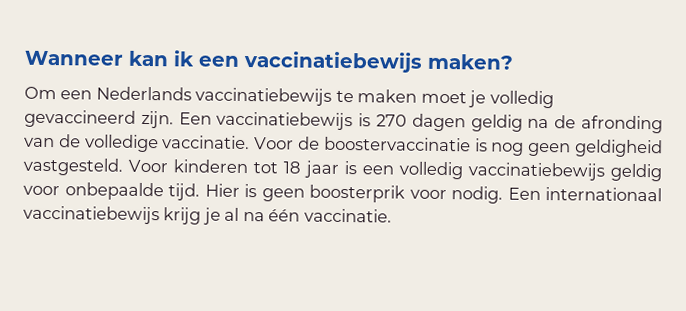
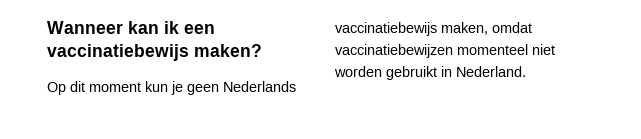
[24,86,554,109] [24,109,663,134] [24,134,663,158] [23,157,662,182] [23,182,662,204] [23,205,392,225] Om een Nederlands vaccinatiebewijs te maken moet je volledig gevaccineerd zijn. Een vaccinatiebewijs is 270 dagen geldig na de afronding van de volledige vaccinatie. Voor de boostervaccinatie is nog geen geldigheid vastgesteld. Voor kinderen tot 18 jaar is een volledig vaccinatiebewijs geldig voor onbepaalde tijd. Hier is geen boosterprik voor nodig. Een internationaal vaccinatiebewijs krijg je al na één vaccinatie. -> [47,81,296,95] [335,22,532,36] [335,44,555,58] [334,66,526,80] Op dit moment kun je geen Nederlands vaccinatiebewijs maken, omdat vaccinatiebewijzen momenteel niet worden gebruikt in Nederland.

